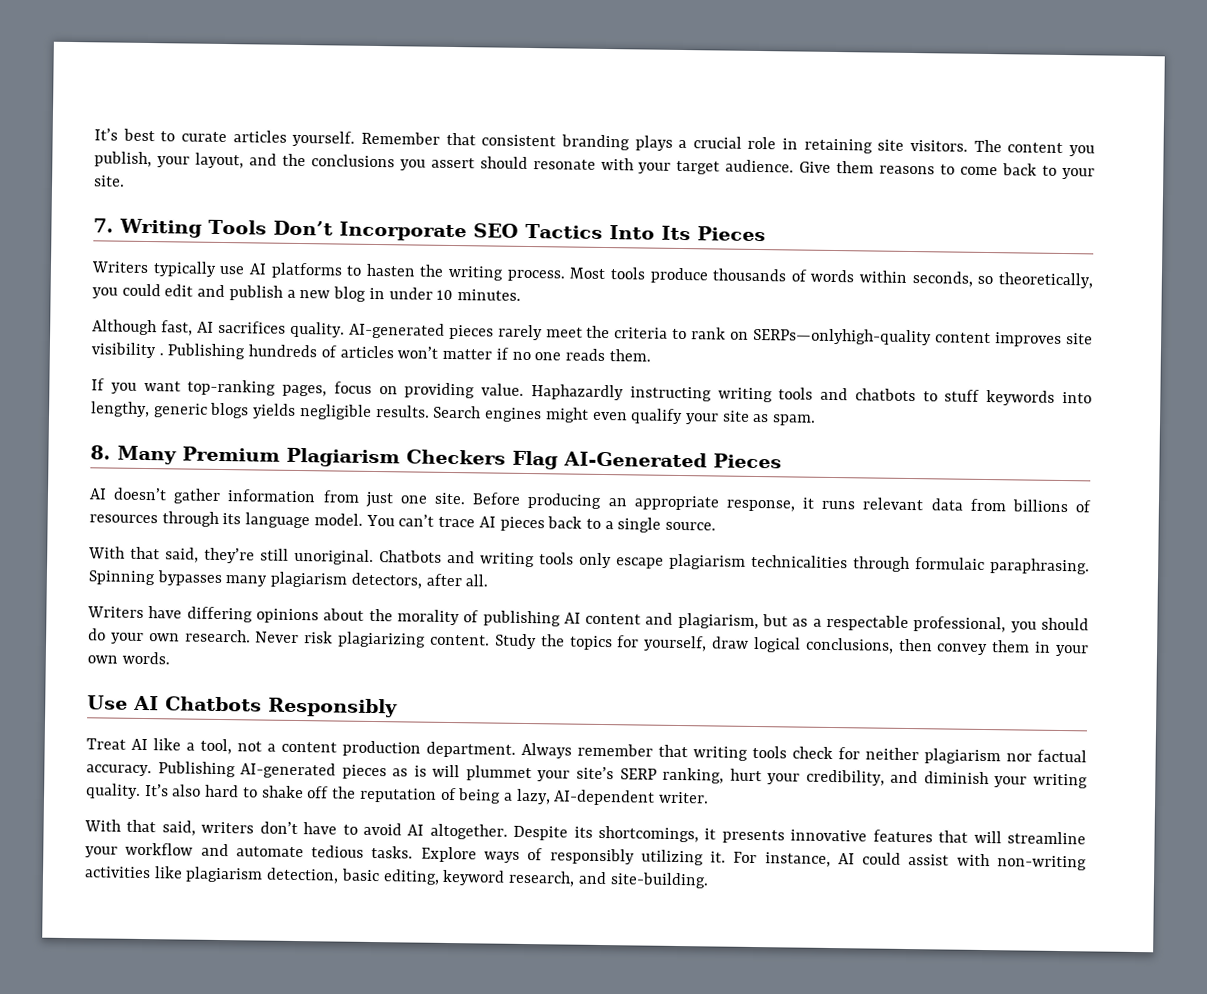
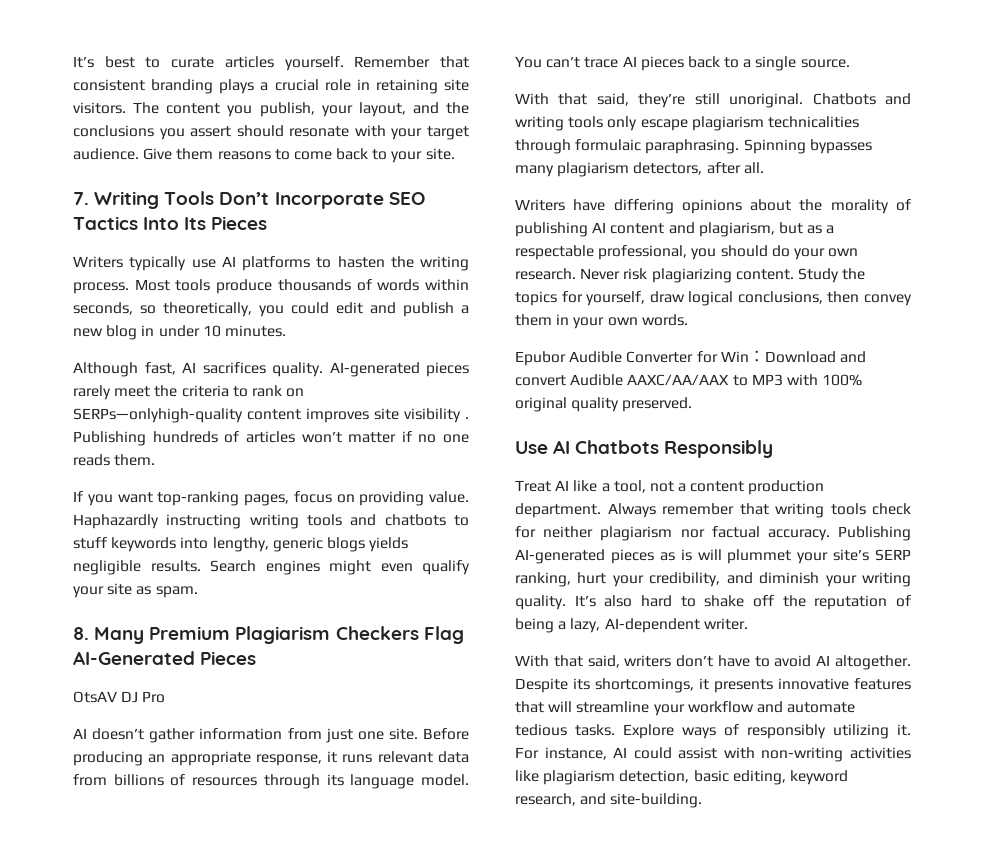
(782, 461) none -> [73,691,166,703] // OtsAV DJ Pro
(170, 658) none -> [515,350,866,366] [515,374,863,386] [515,397,693,412] // Epubor Audible Converter for Win：Download and convert Audible AAXC/AA/AAX to MP3 with 100% original quality preserved.

